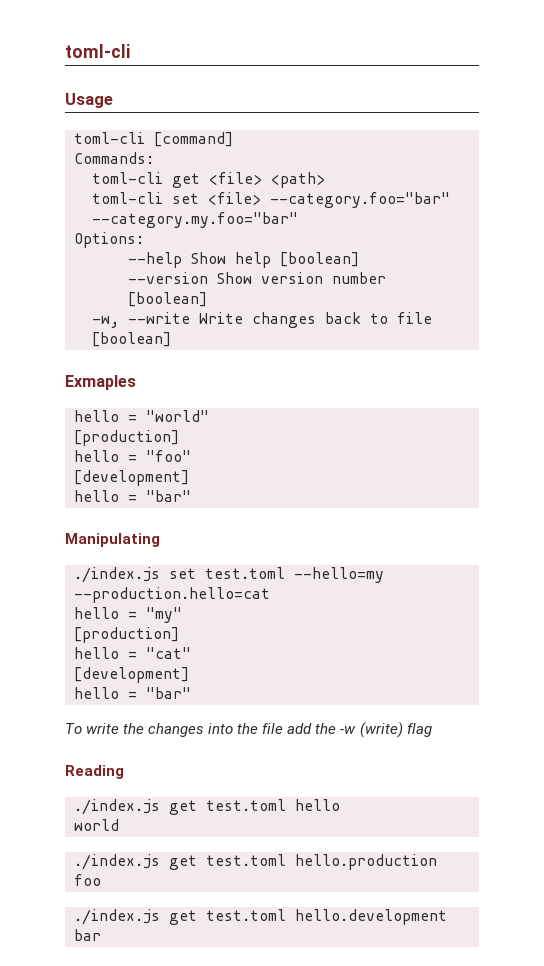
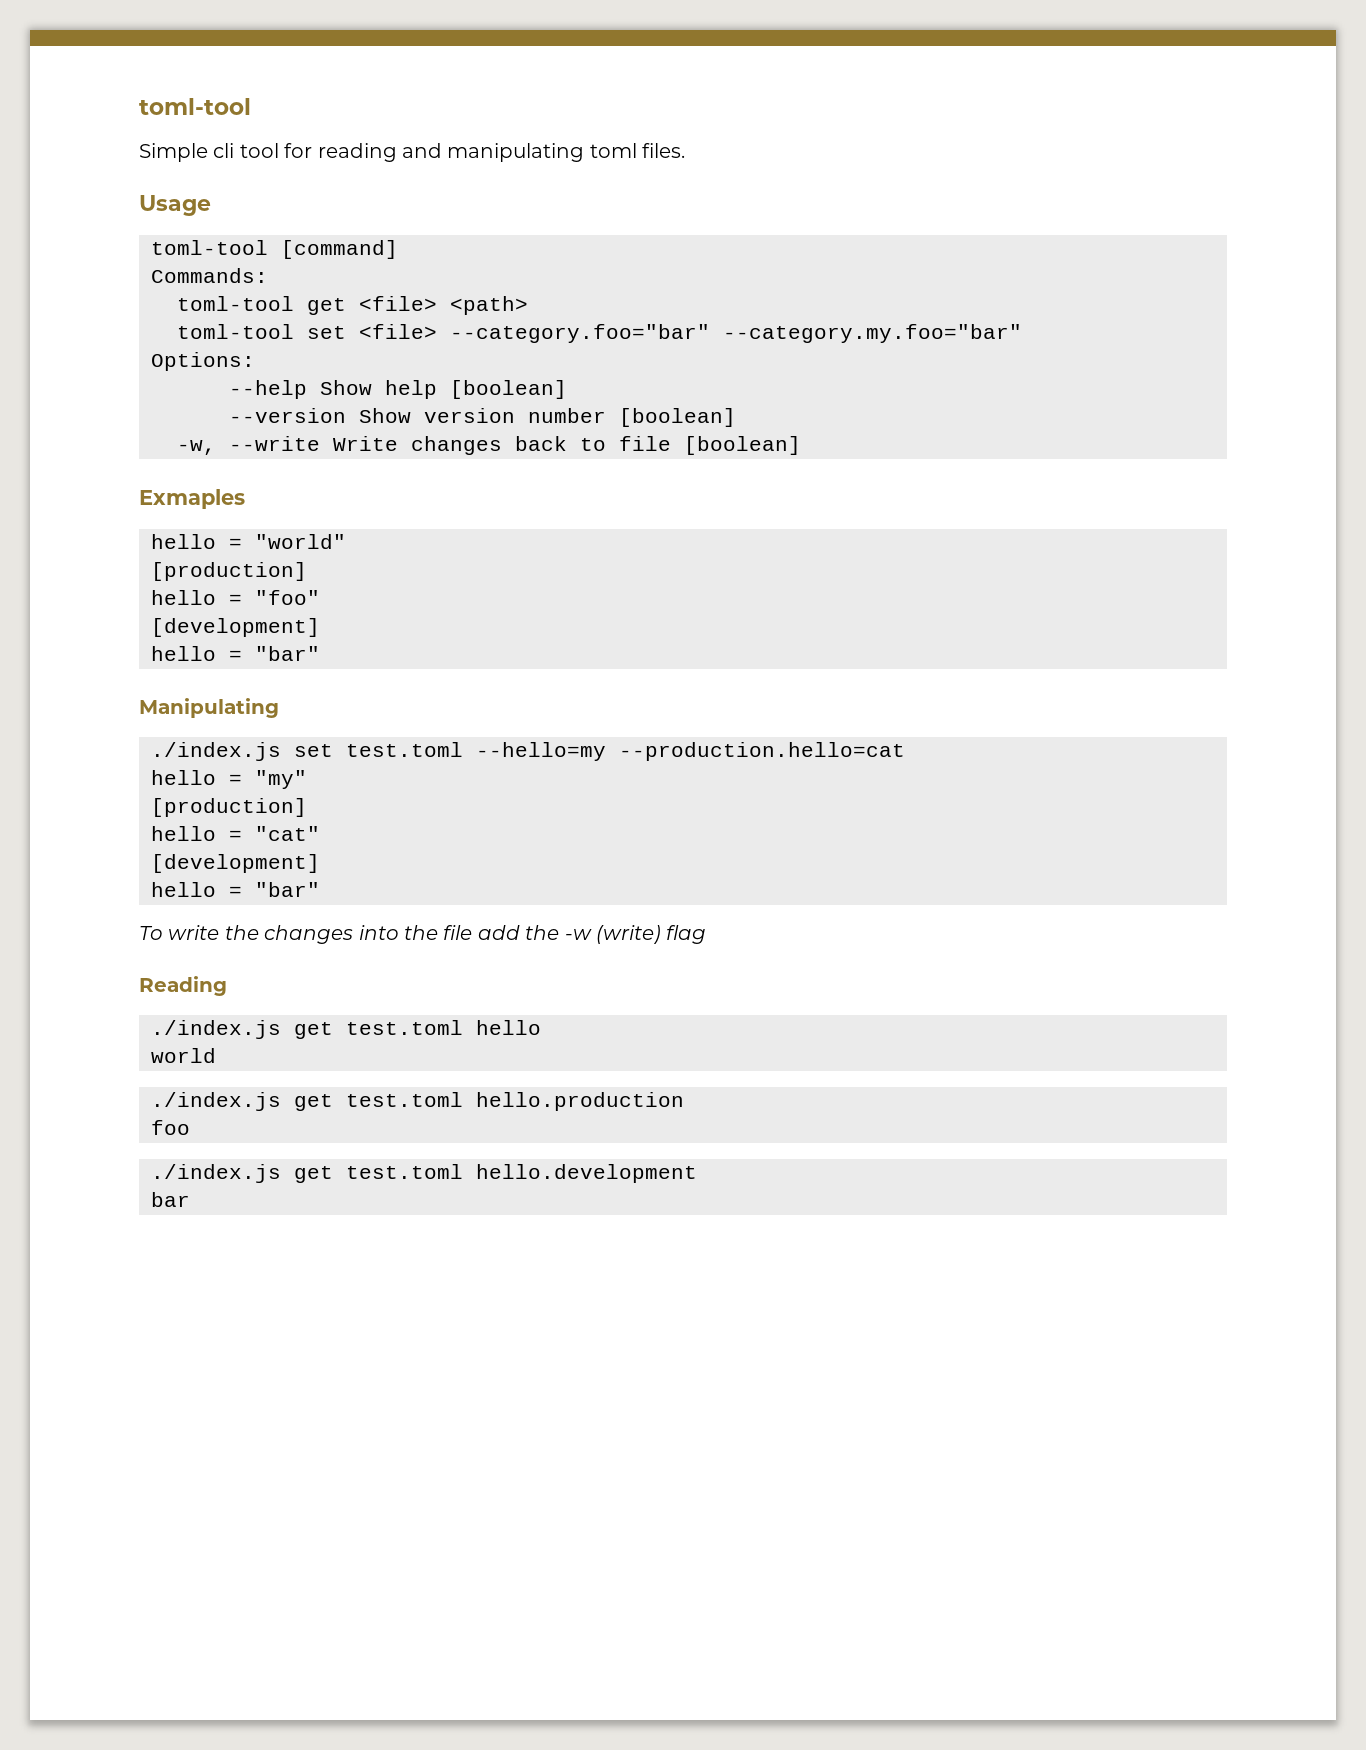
[65,44,130,58] toml-cli -> [139,98,251,115] [139,143,686,162] toml-tool // Simple cli tool for reading and manipulating toml files.
[74,132,145,144] toml-cli -> [151,240,268,255] toml-tool
[92,172,163,184] toml-cli -> [177,296,294,311] toml-tool
[92,192,163,204] toml-cli -> [177,324,294,339] toml-tool

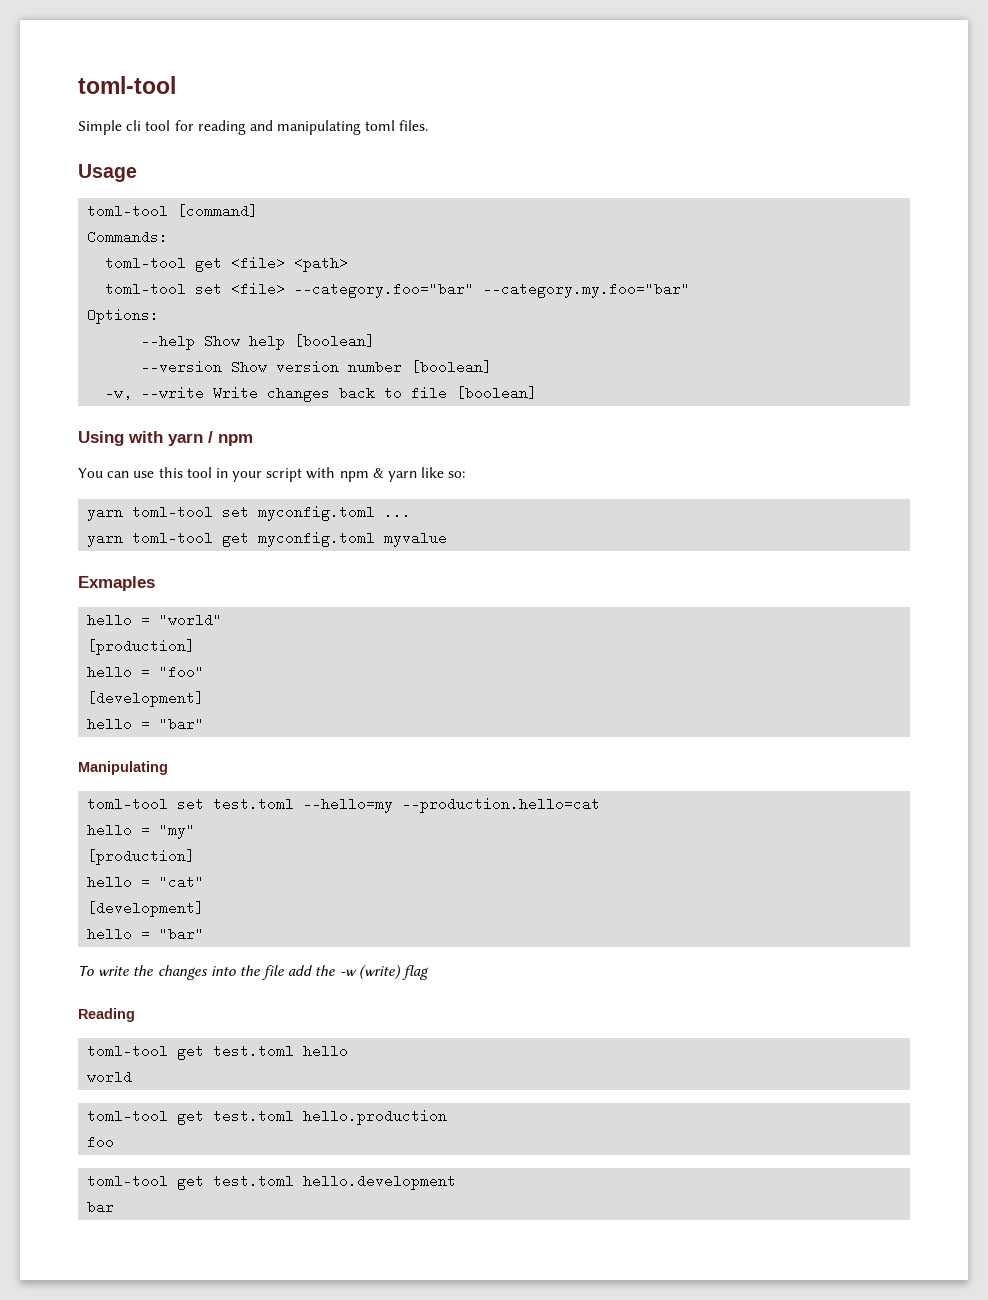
(801, 445) none -> [78,431,253,446] [78,467,466,482] [87,505,412,521] [87,531,448,547] // Using with yarn / npm // You can use this tool in your script with npm & yarn like so: // yarn toml-tool set myconfig.toml ... // yarn toml-tool get myconfig.toml myvalue
[151,742,281,761] ./index.js -> [87,797,169,811] toml-tool
[151,1020,281,1039] ./index.js -> [87,1044,169,1058] toml-tool
[151,1092,281,1111] ./index.js -> [87,1109,169,1123] toml-tool
[151,1164,281,1183] ./index.js -> [87,1174,169,1188] toml-tool

